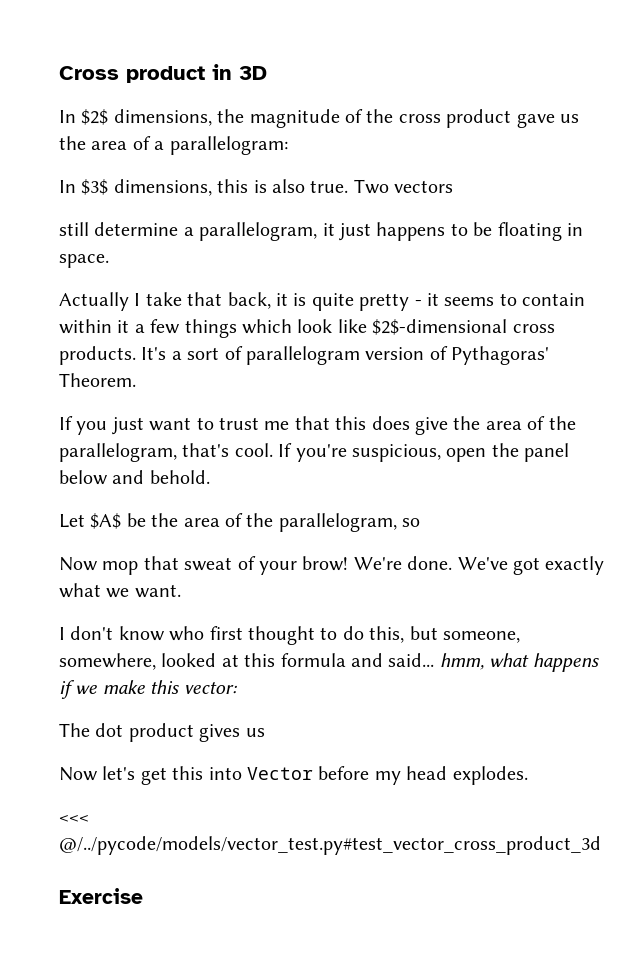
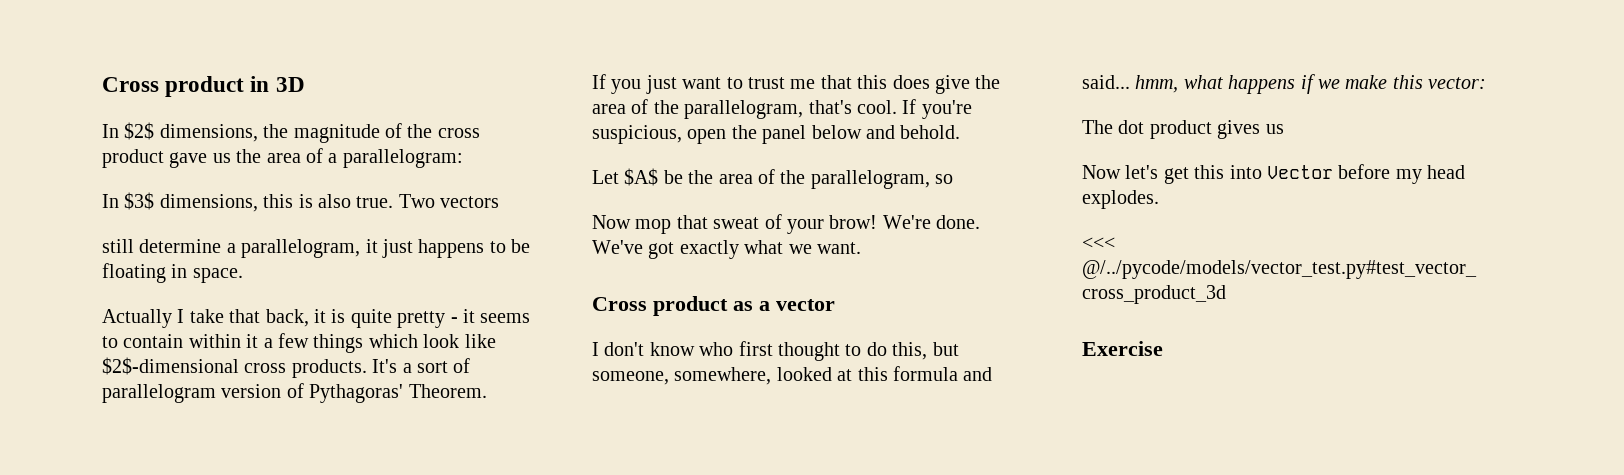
(181, 591) none -> [592,296,835,316] // Cross product as a vector

